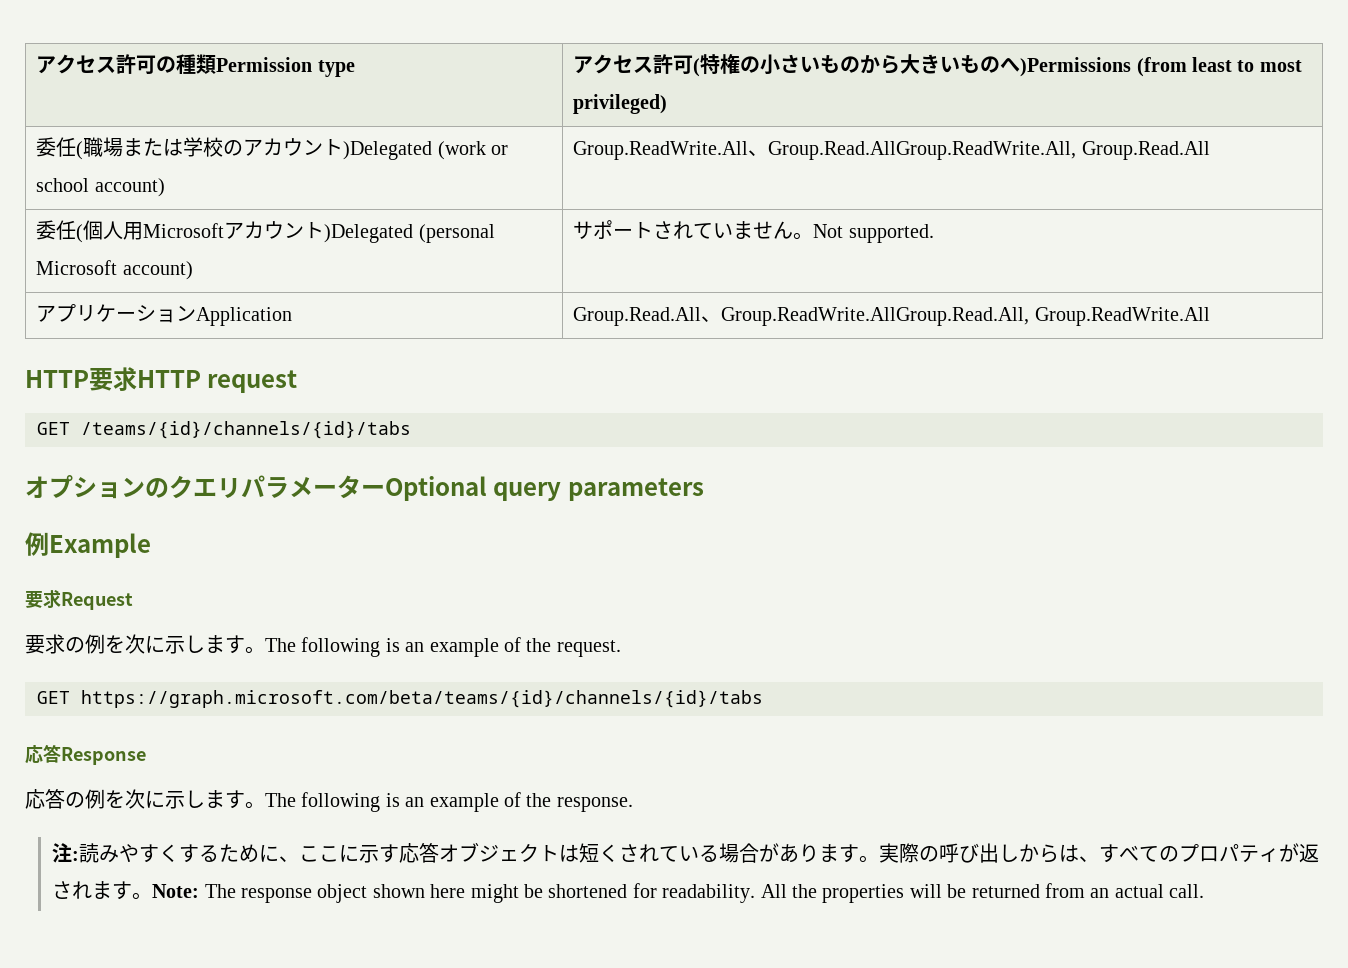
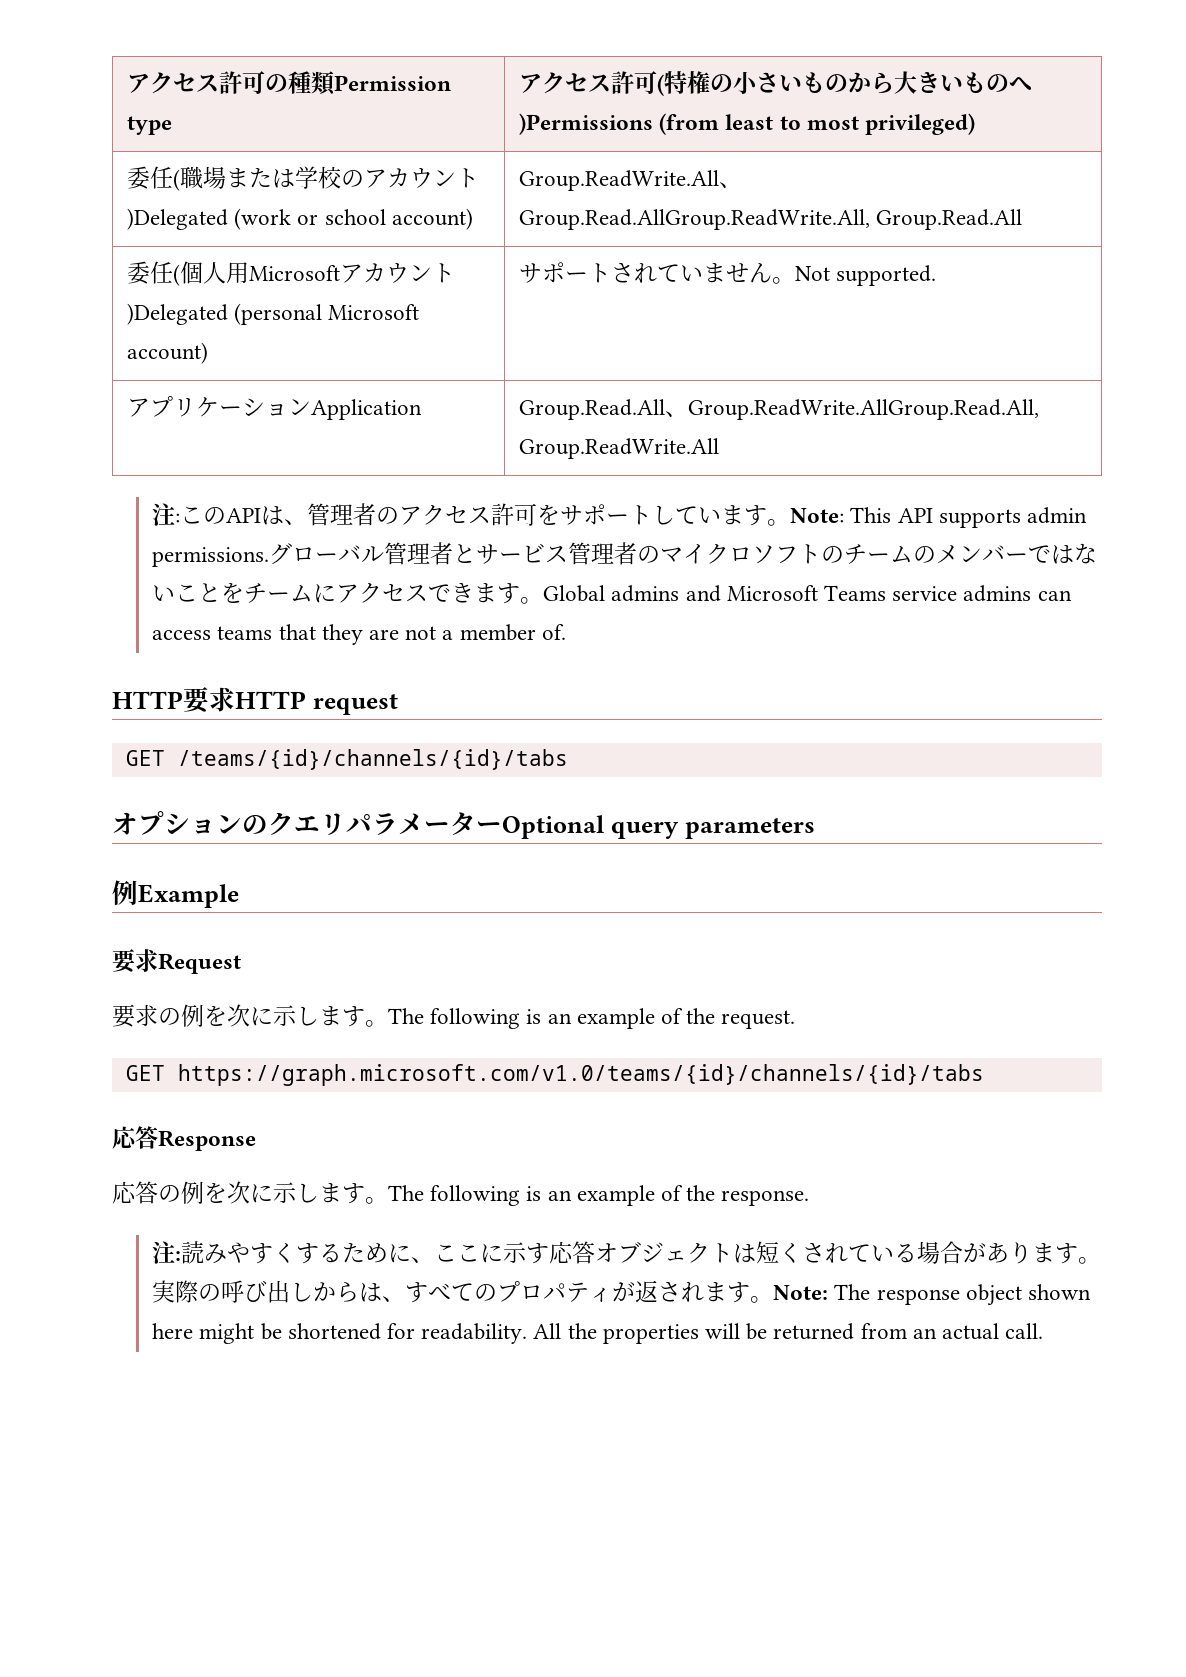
(1210, 316) none -> [152,503,1087,528] [152,542,1098,567] [152,582,1072,604] [152,624,566,645] // 注:このAPIは、管理者のアクセス許可をサポートしています。Note: This API supports admin permissions.グローバル管理者とサービス管理者のマイクロソフトのチームのメンバーではないことをチームにアクセスできます。Global admins and Microsoft Teams service admins can access teams that they are not a member of.
[81,690,763,708] https://graph.microsoft.com/beta/teams/{id}/channels/{id}/tabs -> [177,1064,984,1086] https://graph.microsoft.com/v1.0/teams/{id}/channels/{id}/tabs

